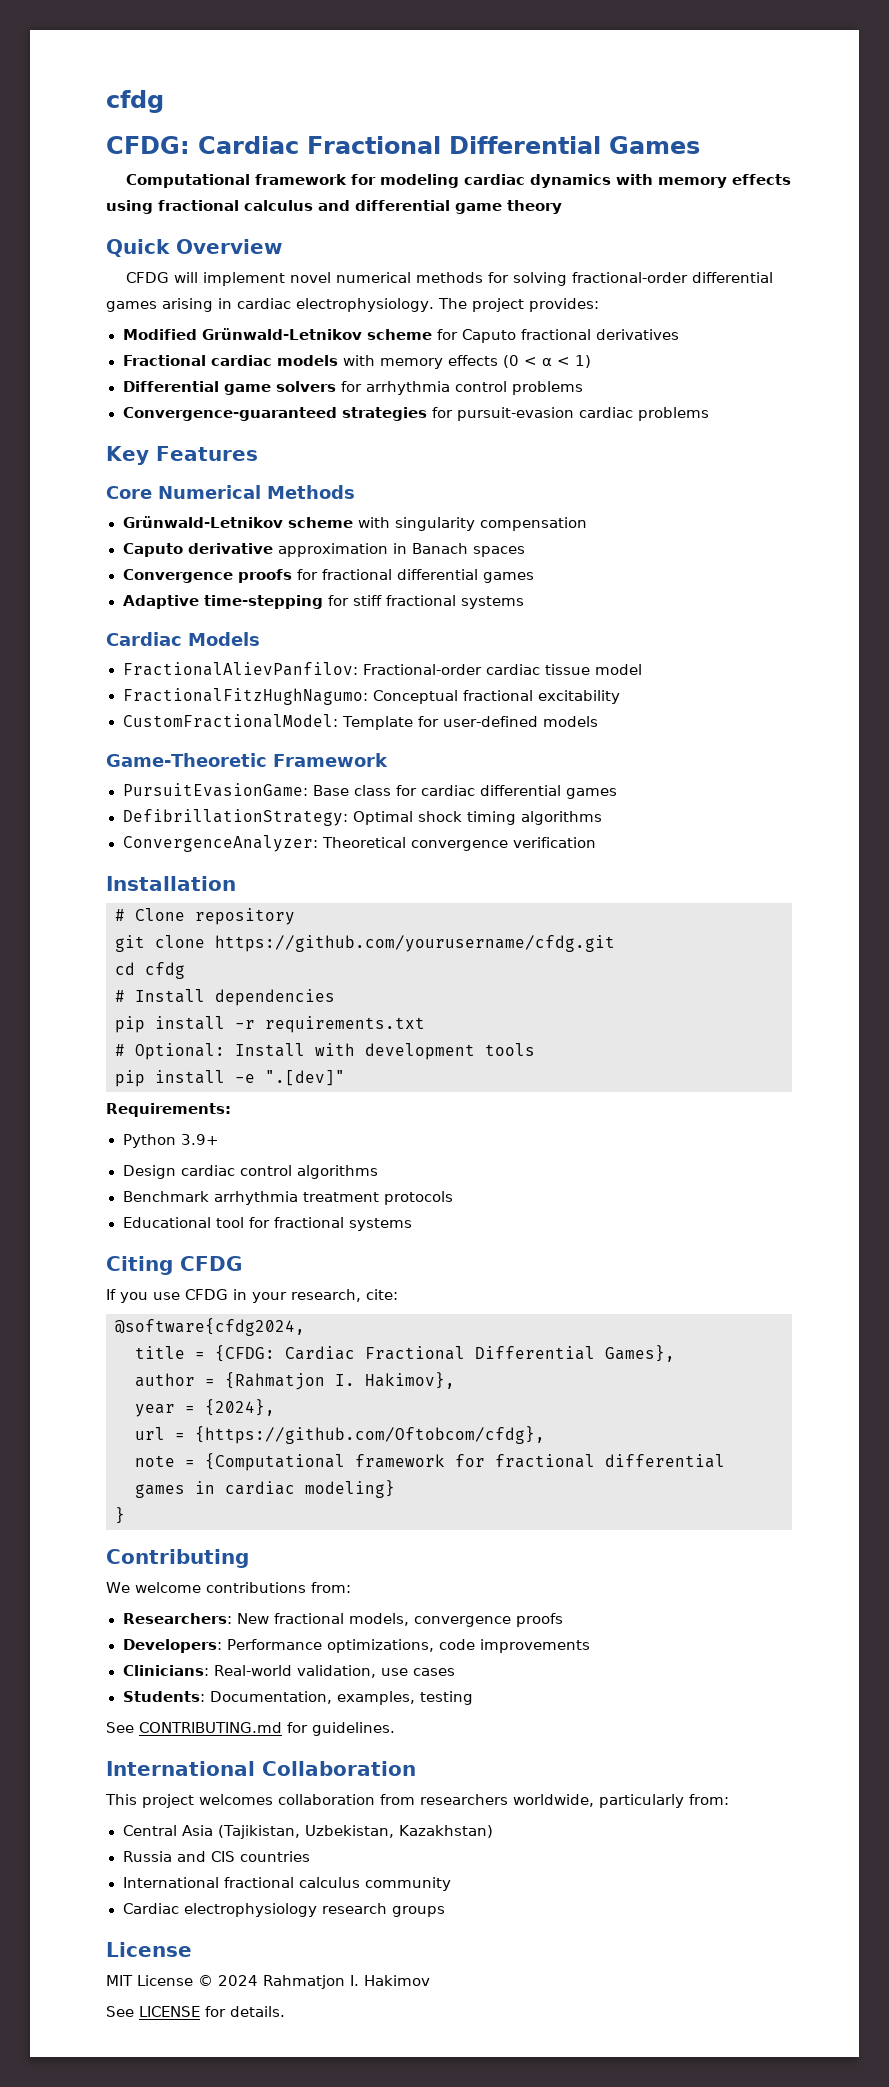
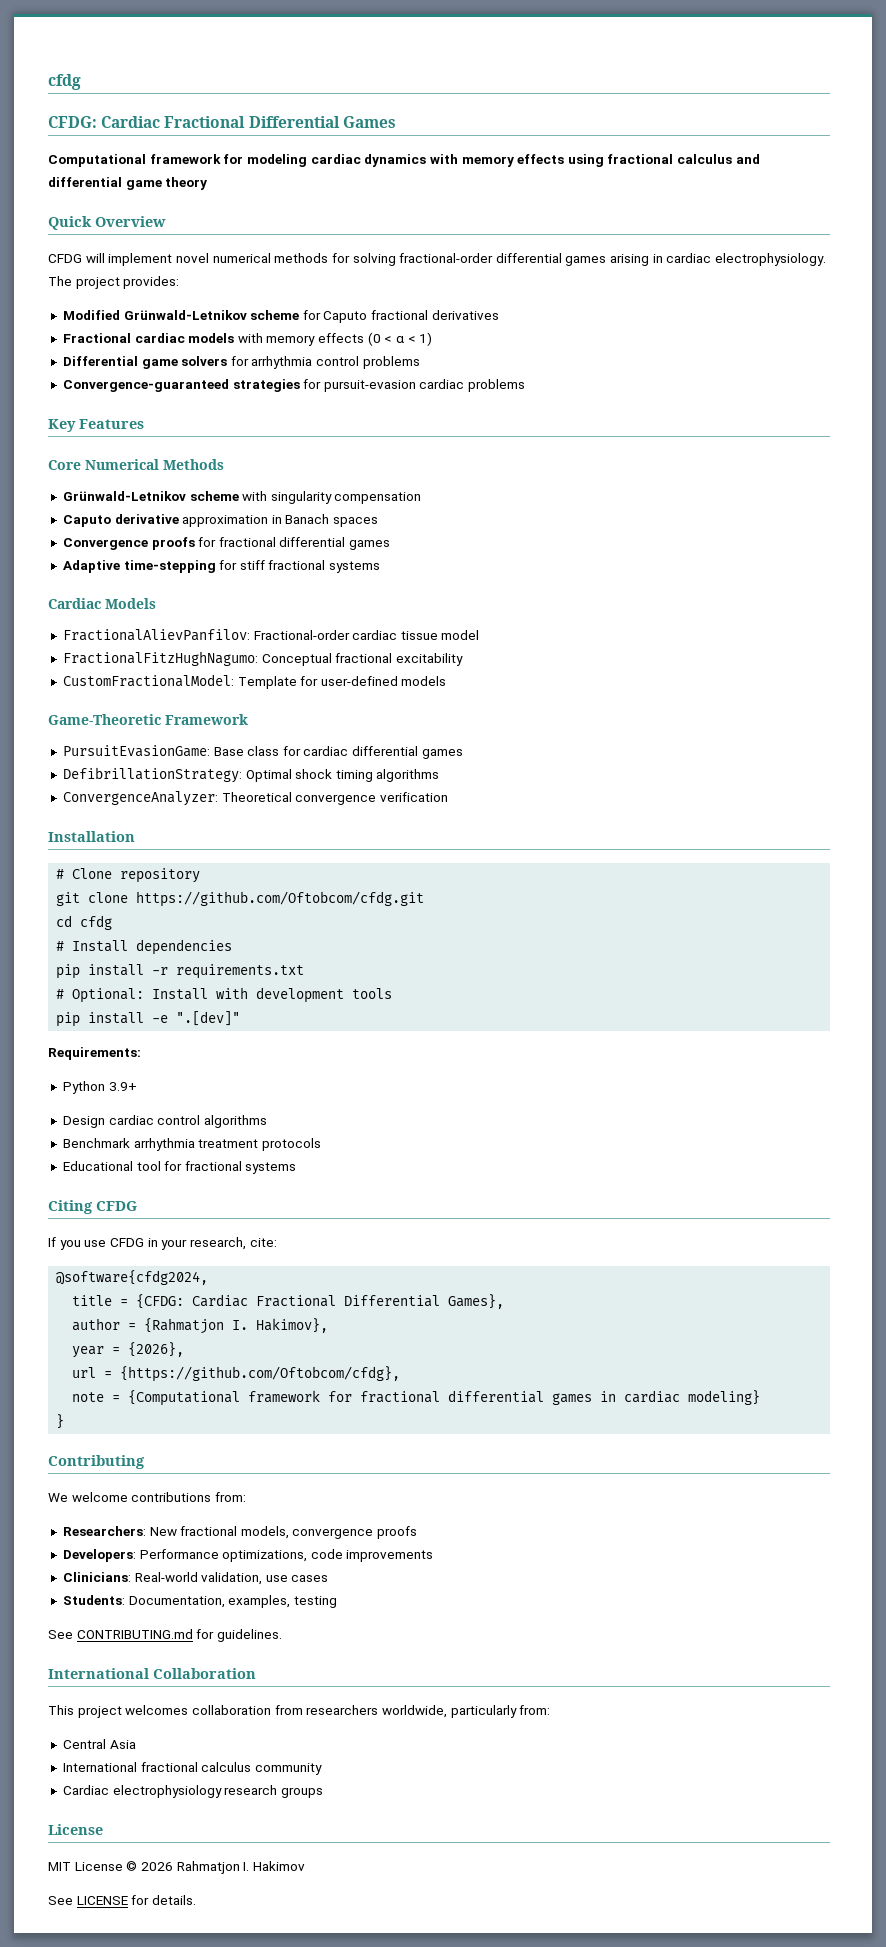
[215,935,615,952] https://github.com/yourusername/cfdg.git -> [136,891,425,907] https://github.com/Oftobcom/cfdg.git
[205,1399,275,1416] {2024}, -> [128,1342,185,1357] {2026},
[217,1825,494,1839] [122,1851,310,1862] (Tajikistan, Uzbekistan, Kazakhstan) // Russia and CIS countries -> (136, 1744) none
[218,1975,258,1986] 2024 -> [140,1862,173,1871] 2026

